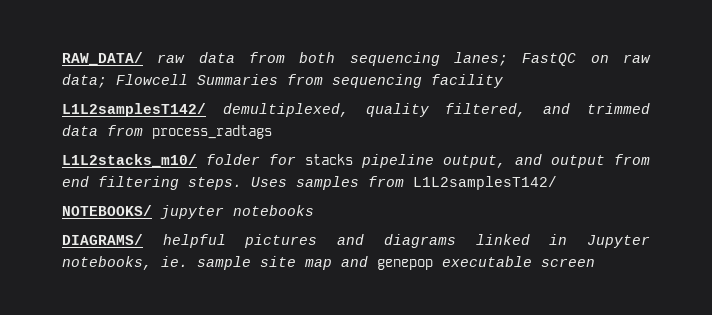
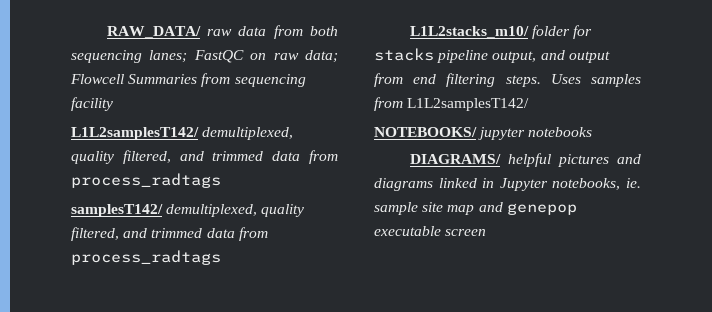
(272, 132) none -> [71,204,305,217] [71,227,268,241] [71,250,221,265] // samplesT142/ demultiplexed, quality filtered, and trimmed data from process_radtags

